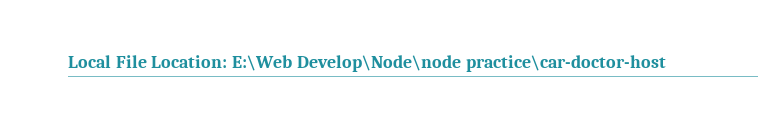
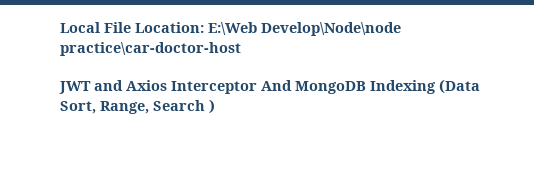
(666, 63) none -> [59,79,480,94] [60,99,215,114] // JWT and Axios Interceptor And MongoDB Indexing (Data Sort, Range, Search )

